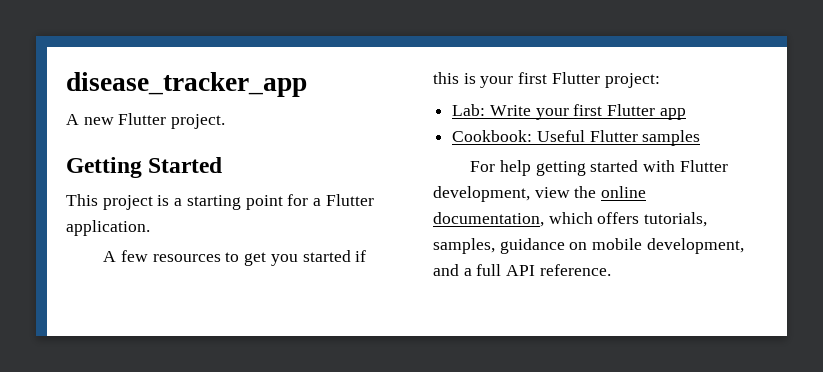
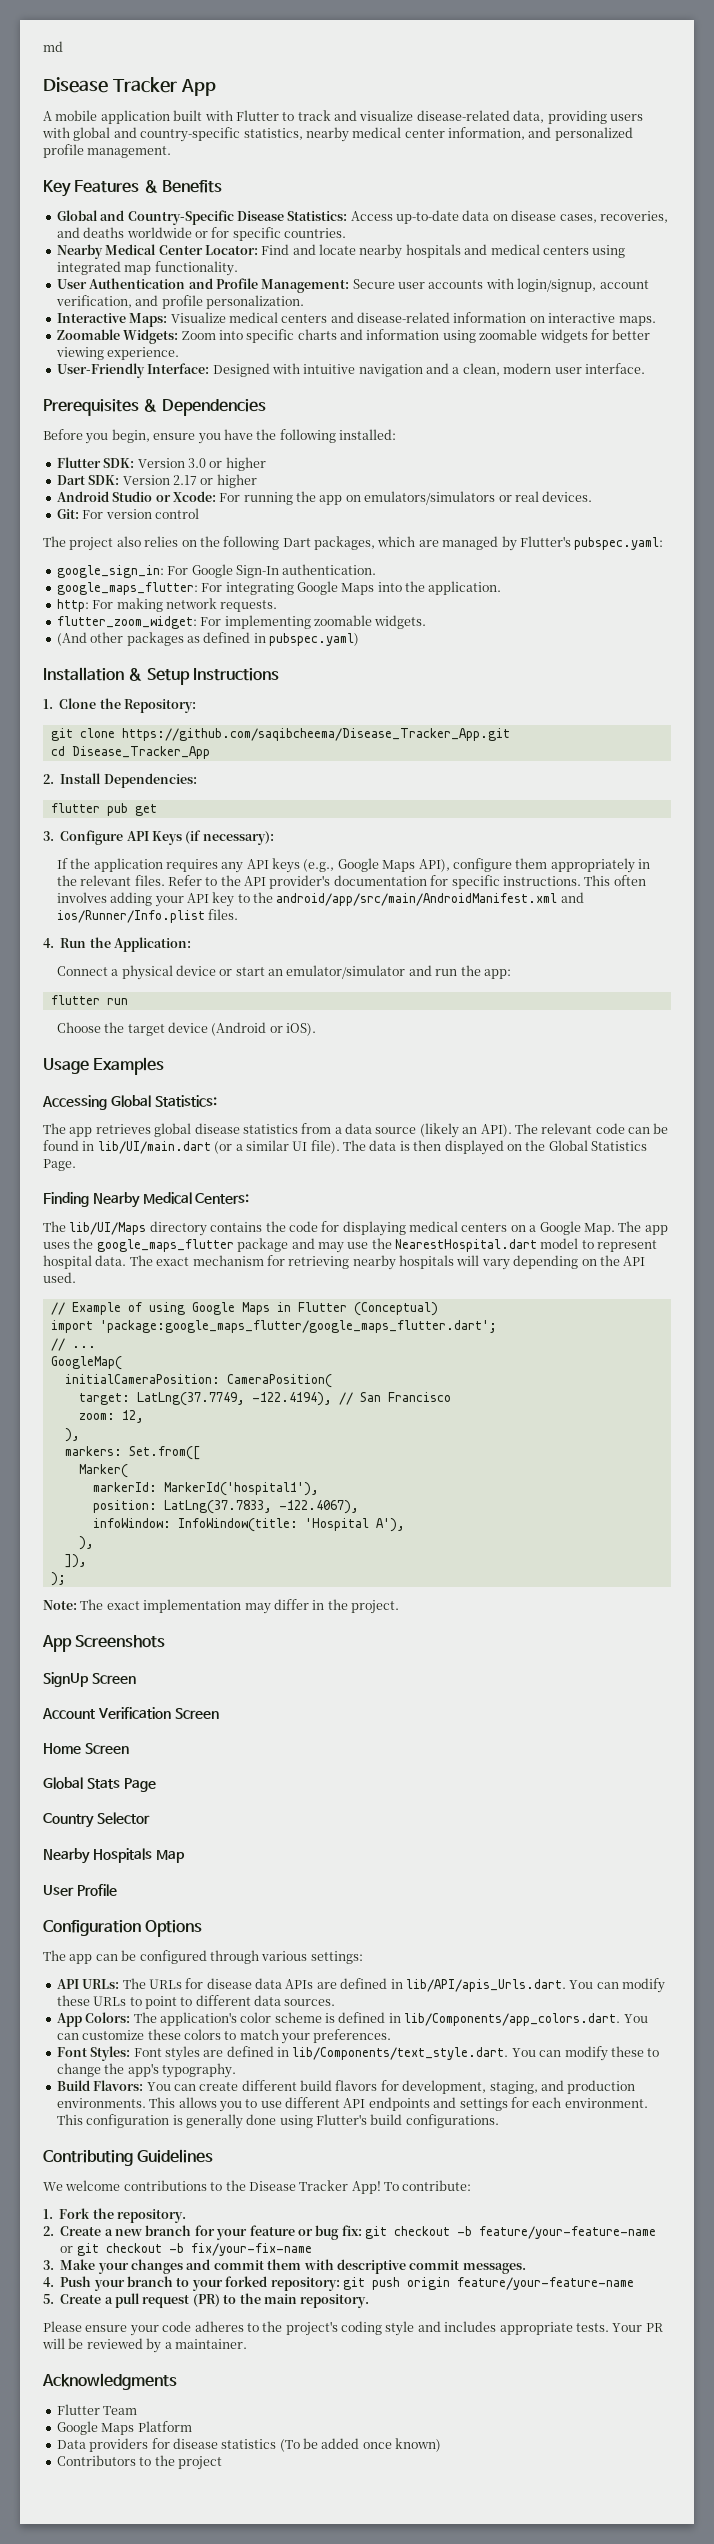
[66,72,307,97] [66,113,226,129] [66,157,223,178] [66,194,374,210] [66,220,150,236] [103,250,367,266] [433,72,660,88] [452,104,686,120] [452,130,701,146] [470,160,728,176] [433,186,647,202] [433,212,708,227] [433,238,744,254] [433,264,611,276] disease_tracker_app // A new Flutter project. // Getting Started // This project is a starting point for a Flutter application. // A few resources to get you started if this is your first Flutter project: // Lab: Write your first Flutter app // Cookbook: Useful Flutter samples // For help getting started with Flutter development, view the online documentation, which offers tutorials, samples, guidance on mobile development, and a full API reference. -> [43,41,63,52] [43,77,216,96] [43,110,643,124] [42,127,633,142] [43,144,172,158] [43,180,222,197] [56,210,668,225] [56,227,346,241] [56,244,626,259] [56,261,238,276] [56,278,649,293] [55,295,304,309] [56,312,656,327] [56,329,651,344] [55,347,180,360] [56,363,645,378] [43,399,266,416] [43,429,396,444] [56,457,266,471] [56,474,257,488] [56,491,593,505] [56,508,199,519] [43,536,664,551] [56,564,377,578] [56,581,502,595] [56,598,278,612] [56,615,427,629] [56,632,359,646] [43,667,279,685] [43,698,196,713] [50,728,510,741] [50,746,210,759] [43,773,197,788] [50,803,157,816] [43,830,274,845] [56,858,651,873] [56,875,646,889] [56,892,584,907] [56,909,239,923] [43,937,191,952] [56,965,511,980] [50,995,128,1005] [56,1022,317,1036] [43,1057,165,1075] [42,1095,217,1110] [43,1123,669,1138] [43,1140,647,1155] [43,1159,76,1171] [43,1192,250,1208] [43,1221,668,1236] [43,1238,658,1253] [43,1255,646,1270] [43,1272,76,1283] [50,1302,438,1316] [50,1320,497,1333] [50,1338,96,1351] [50,1356,122,1370] [64,1374,332,1388] [78,1392,451,1406] [78,1410,144,1423] [64,1428,80,1442] [64,1446,200,1460] [78,1464,128,1478] [92,1482,319,1496] [92,1500,359,1514] [92,1518,405,1532] [78,1536,94,1550] [64,1554,87,1568] [50,1572,66,1586] [43,1599,399,1614] [42,1635,166,1652] [43,1672,136,1687] [42,1707,219,1719] [43,1743,129,1754] [43,1777,156,1792] [43,1812,150,1828] [43,1848,185,1864] [43,1884,117,1896] [43,1920,203,1937] [43,1950,363,1964] [56,1978,665,1993] [56,1995,336,2009] [56,2012,648,2027] [56,2029,392,2044] [56,2046,660,2061] [56,2063,236,2078] [56,2080,636,2094] [56,2097,648,2112] [56,2114,499,2129] [43,2149,214,2166] [43,2180,472,2194] [43,2208,186,2223] [43,2225,656,2240] [60,2243,312,2256] [43,2259,526,2274] [43,2276,634,2291] [43,2293,370,2308] [43,2321,663,2336] [42,2338,247,2353] [42,2373,177,2390] [56,2404,138,2415] [56,2421,192,2435] [56,2438,442,2452] [56,2455,222,2470] md // Disease Tracker App // A mobile application built with Flutter to track and visualize disease-related data, providing users with global and country-specific statistics, nearby medical center information, and personalized profile management. // Key Features & Benefits // Global and Country-Specific Disease Statistics: Access up-to-date data on disease cases, recoveries, and deaths worldwide or for specific countries. // Nearby Medical Center Locator: Find and locate nearby hospitals and medical centers using integrated map functionality. // User Authentication and Profile Management: Secure user accounts with login/signup, account verification, and profile personalization. // Interactive Maps: Visualize medical centers and disease-related information on interactive maps. // Zoomable Widgets: Zoom into specific charts and information using zoomable widgets for better viewing experience. // User-Friendly Interface: Designed with intuitive navigation and a clean, modern user interface. // Prerequisites & Dependencies // Before you begin, ensure you have the following installed: // Flutter SDK: Version 3.0 or higher // Dart SDK: Version 2.17 or higher // Android Studio or Xcode: For running the app on emulators/simulators or real devices. // Git: For version control // The project also relies on the following Dart packages, which are managed by Flutter's pubspec.yaml: // google_sign_in: For Google Sign-In authentication. // google_maps_flutter: For integrating Google Maps into the application. // http: For making network requests. // flutter_zoom_widget: For implementing zoomable widgets. // (And other packages as defined in pubspec.yaml) // Installation & Setup Instructions // 1. Clone the Repository: // git clone https://github.com/saqibcheema/Disease_Tracker_App.git // cd Disease_Tracker_App // 2. Install Dependencies: // flutter pub get // 3. Configure API Keys (if necessary): // If the application requires any API keys (e.g., Google Maps API), configure them appropriately in the relevant files. Refer to the API provider's documentation for specific instructions. This often involves adding your API key to the android/app/src/main/AndroidManifest.xml and ios/Runner/Info.plist files. // 4. Run the Application: // Connect a physical device or start an emulator/simulator and run the app: // flutter run // Choose the target device (Android or iOS). // Usage Examples // Accessing Global Statistics: // The app retrieves global disease statistics from a data source (likely an API). The relevant code can be found in lib/UI/main.dart (or a similar UI file). The data is then displayed on the Global Statistics Page. // Finding Nearby Medical Centers: // The lib/UI/Maps directory contains the code for displaying medical centers on a Google Map. The app uses the google_maps_flutter package and may use the NearestHospital.dart model to represent hospital data. The exact mechanism for retrieving nearby hospitals will vary depending on the API used. // // Example of using Google Maps in Flutter (Conceptual) // import 'package:google_maps_flutter/google_maps_flutter.dart'; // // ... // GoogleMap( // initialCameraPosition: CameraPosition( // target: LatLng(37.7749, -122.4194), // San Francisco // zoom: 12, // ), // markers: Set.from([ // Marker( // markerId: MarkerId('hospital1'), // position: LatLng(37.7833, -122.4067), // infoWindow: InfoWindow(title: 'Hospital A'), // ), // ]), // ); // Note: The exact implementation may differ in the project. // App Screenshots // SignUp Screen // Account Verification Screen // Home Screen // Global Stats Page // Country Selector // Nearby Hospitals Map // User Profile // Configuration Options // The app can be configured through various settings: // API URLs: The URLs for disease data APIs are defined in lib/API/apis_Urls.dart. You can modify these URLs to point to different data sources. // App Colors: The application's color scheme is defined in lib/Components/app_colors.dart. You can customize these colors to match your preferences. // Font Styles: Font styles are defined in lib/Components/text_style.dart. You can modify these to change the app's typography. // Build Flavors: You can create different build flavors for development, staging, and production environments. This allows you to use different API endpoints and settings for each environment. This configuration is generally done using Flutter's build configurations. // Contributing Guidelines // We welcome contributions to the Disease Tracker App! To contribute: // 1. Fork the repository. // 2. Create a new branch for your feature or bug fix: git checkout -b feature/your-feature-name or git checkout -b fix/your-fix-name // 3. Make your changes and commit them with descriptive commit messages. // 4. Push your branch to your forked repository: git push origin feature/your-feature-name // 5. Create a pull request (PR) to the main repository. // Please ensure your code adheres to the project's coding style and includes appropriate tests. Your PR will be reviewed by a maintainer. // Acknowledgments // Flutter Team // Google Maps Platform // Data providers for disease statistics (To be added once known) // Contributors to the project

